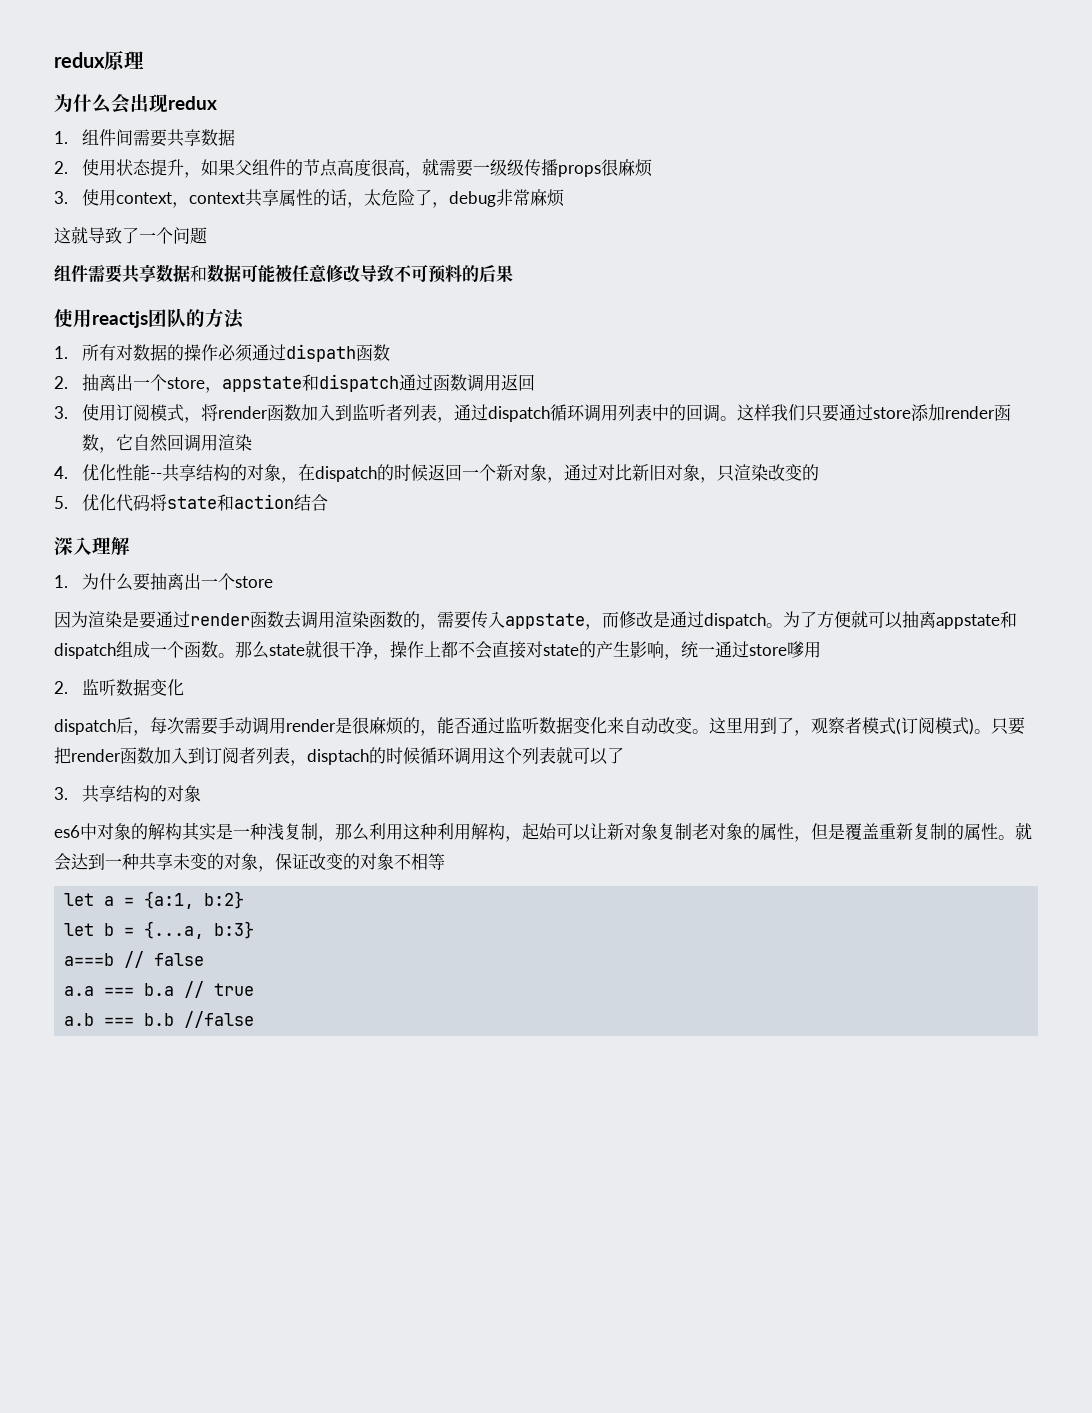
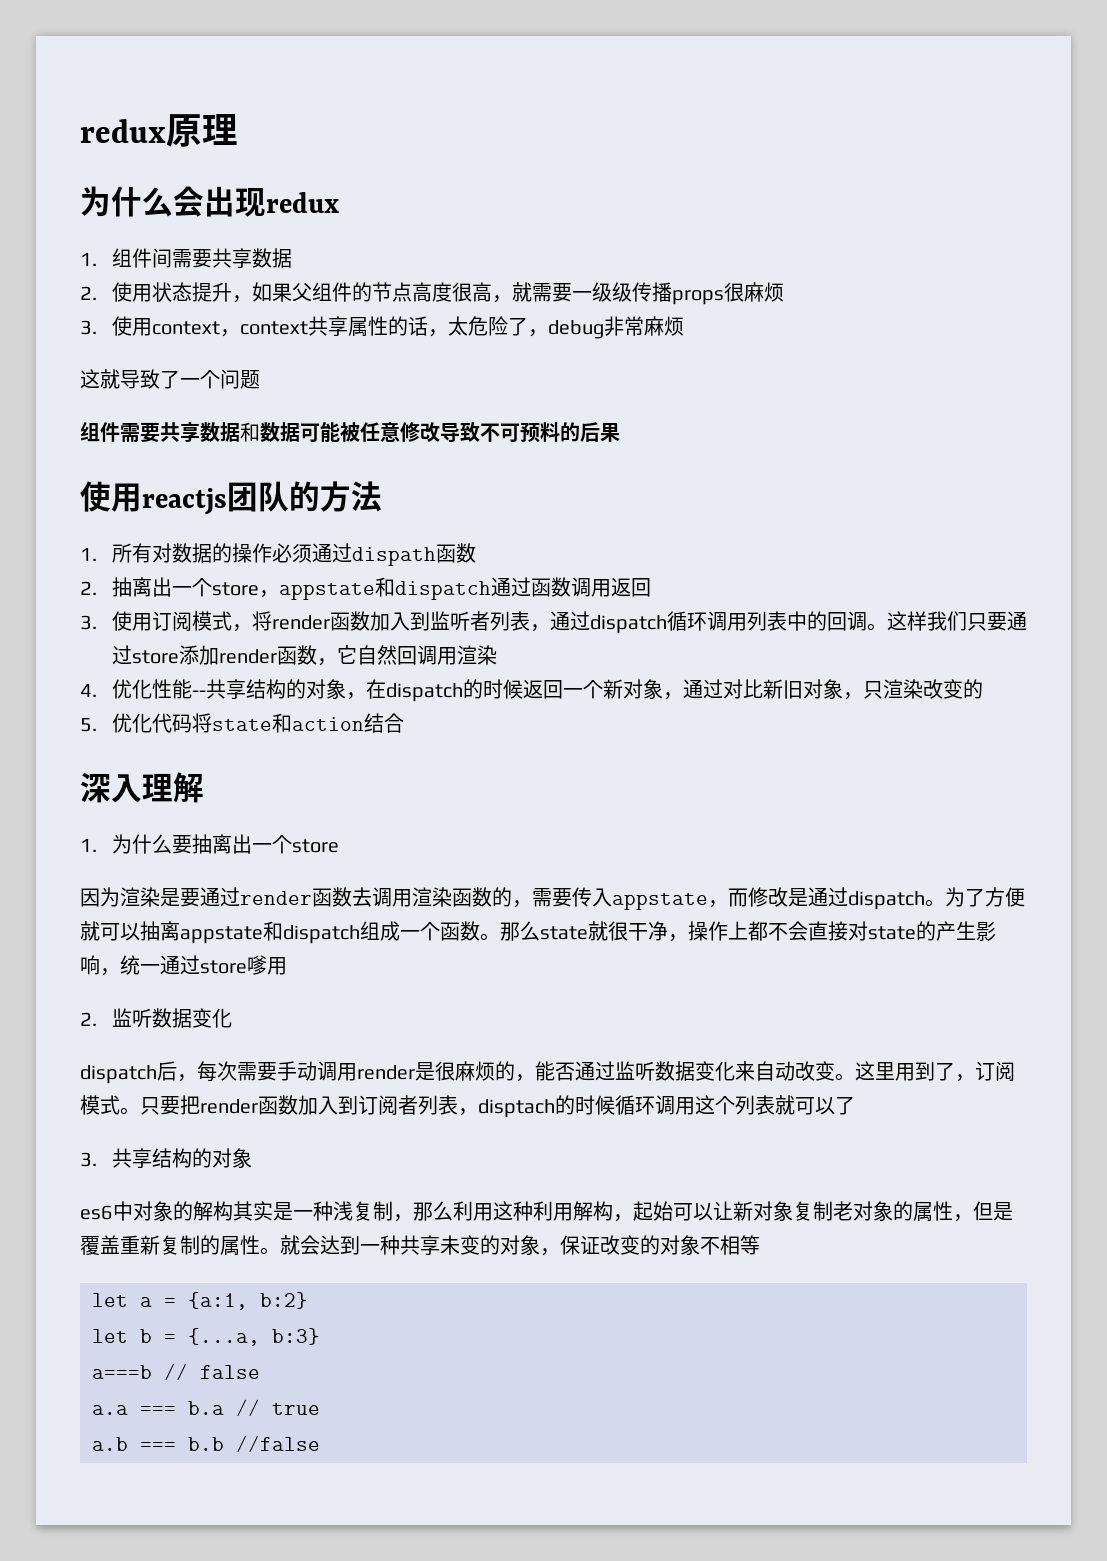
[811,717,974,735] 观察者模式(订阅模式) -> [975,1061,1015,1081] [80,1095,120,1115] 订阅模式

